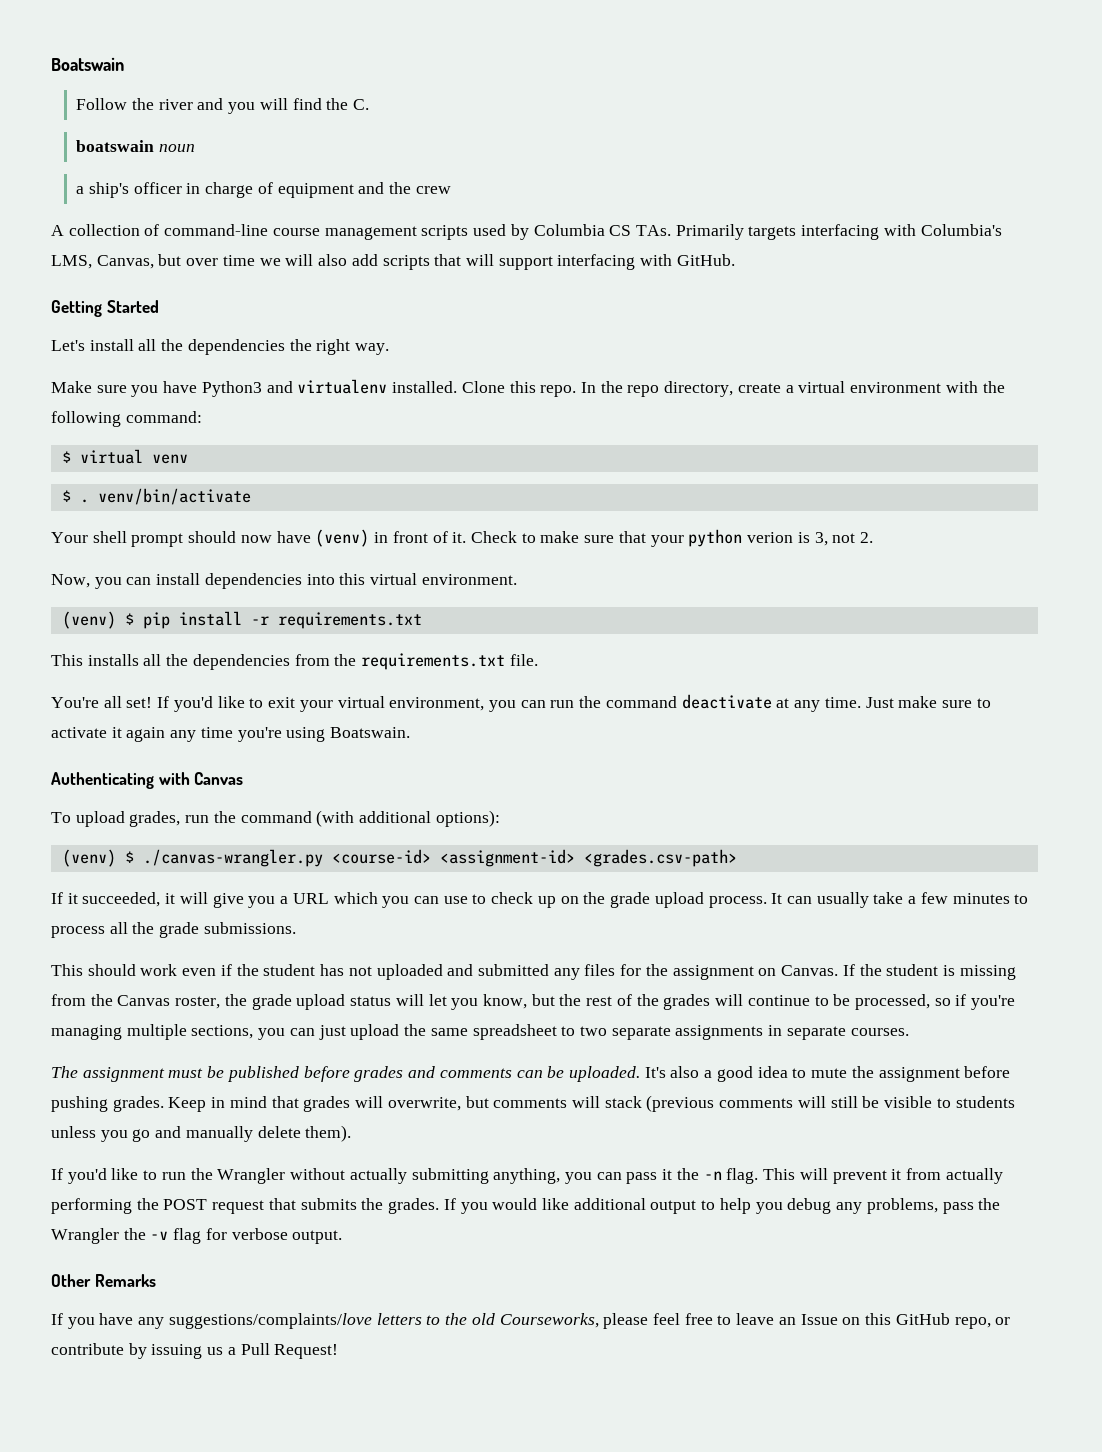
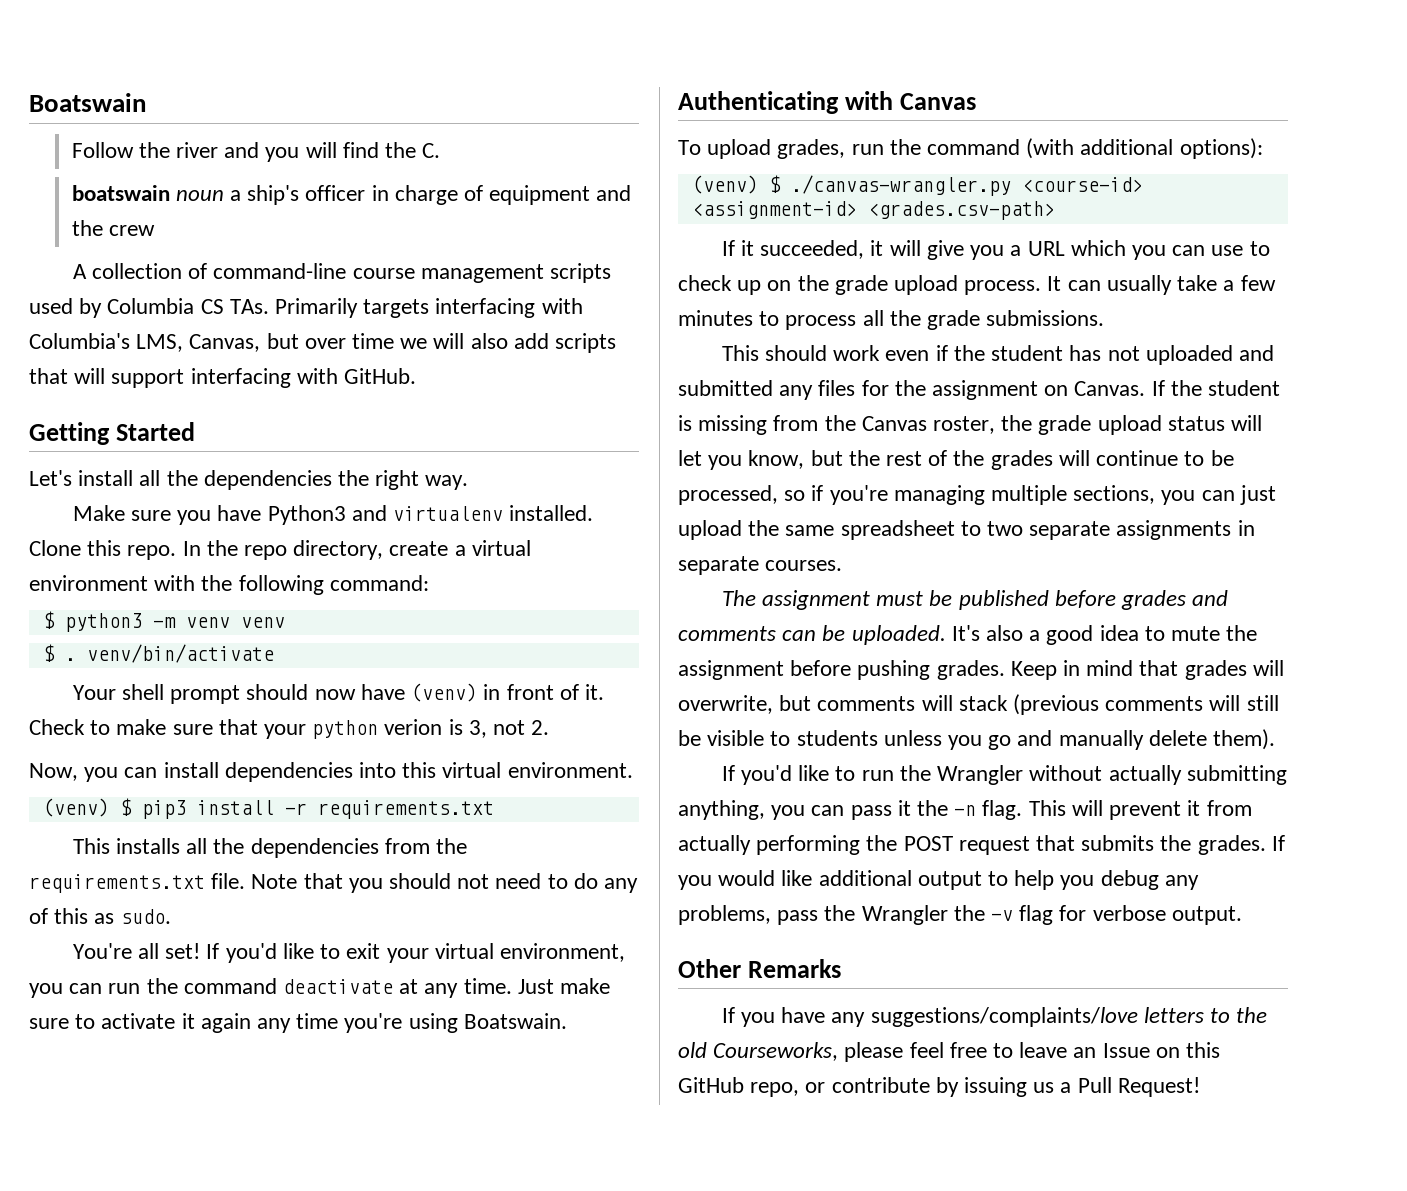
(195, 148) // -> (224, 195) none
[79,449,143,464] virtual -> [64,613,230,632] python3 -m venv
[142,612,170,629] pip -> [141,800,186,819] pip3
(538, 660) none -> [251,873,639,893] [29,908,171,924] Note that you should not need to do any of this as sudo.

